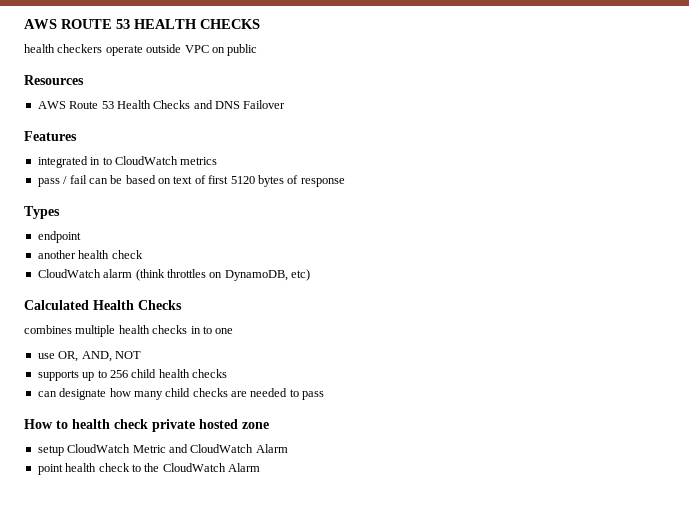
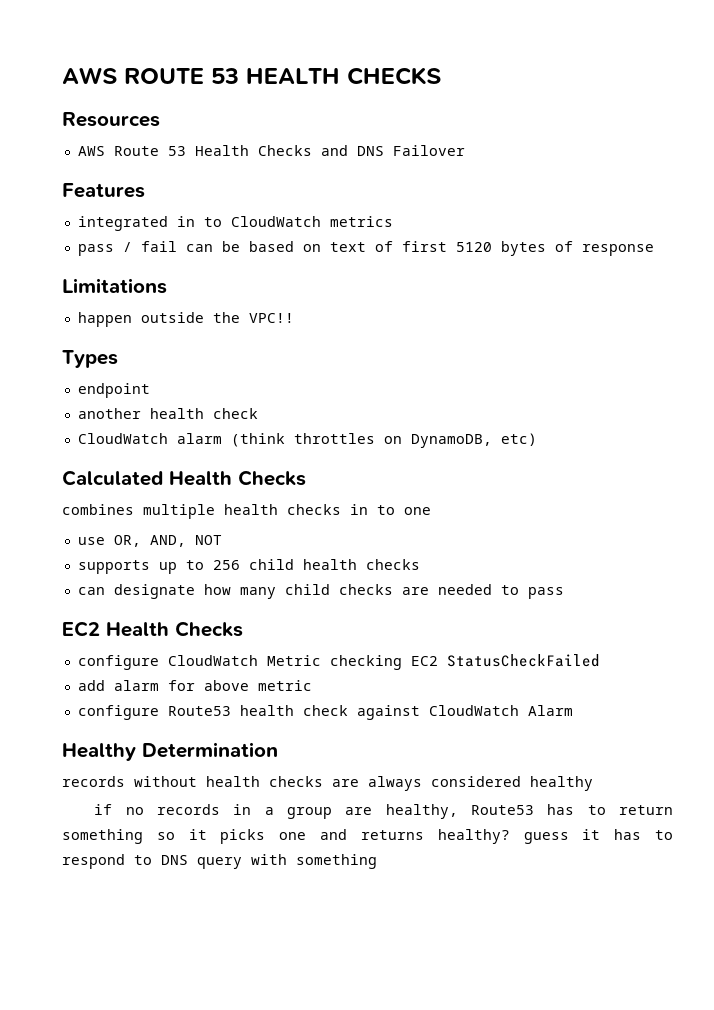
[24,44,258,56] // health checkers operate outside VPC on public -> (441, 76) none
(345, 182) none -> [62,278,167,294] [77,312,294,327] // Limitations // happen outside the VPC!!
[24,419,269,432] [37,444,288,456] [37,463,260,475] How to health check private hosted zone // setup CloudWatch Metric and CloudWatch Alarm // point health check to the CloudWatch Alarm -> [62,621,243,637] [77,654,600,670] [77,680,312,691] [77,705,573,720] [62,742,278,761] [62,776,593,791] [94,804,673,819] [62,829,674,844] [62,854,377,869] EC2 Health Checks // configure CloudWatch Metric checking EC2 StatusCheckFailed // add alarm for above metric // configure Route53 health check against CloudWatch Alarm // Healthy Determination // records without health checks are always considered healthy // if no records in a group are healthy, Route53 has to return something so it picks one and returns healthy? guess it has to respond to DNS query with something

